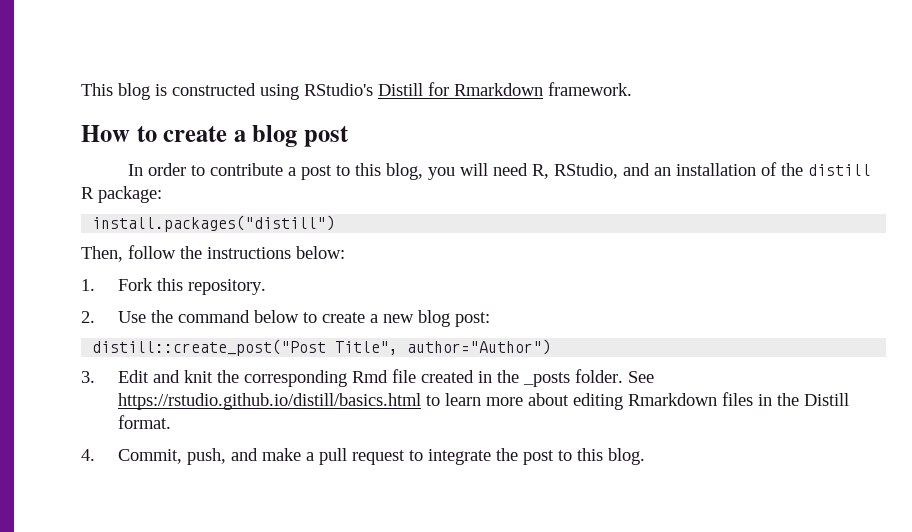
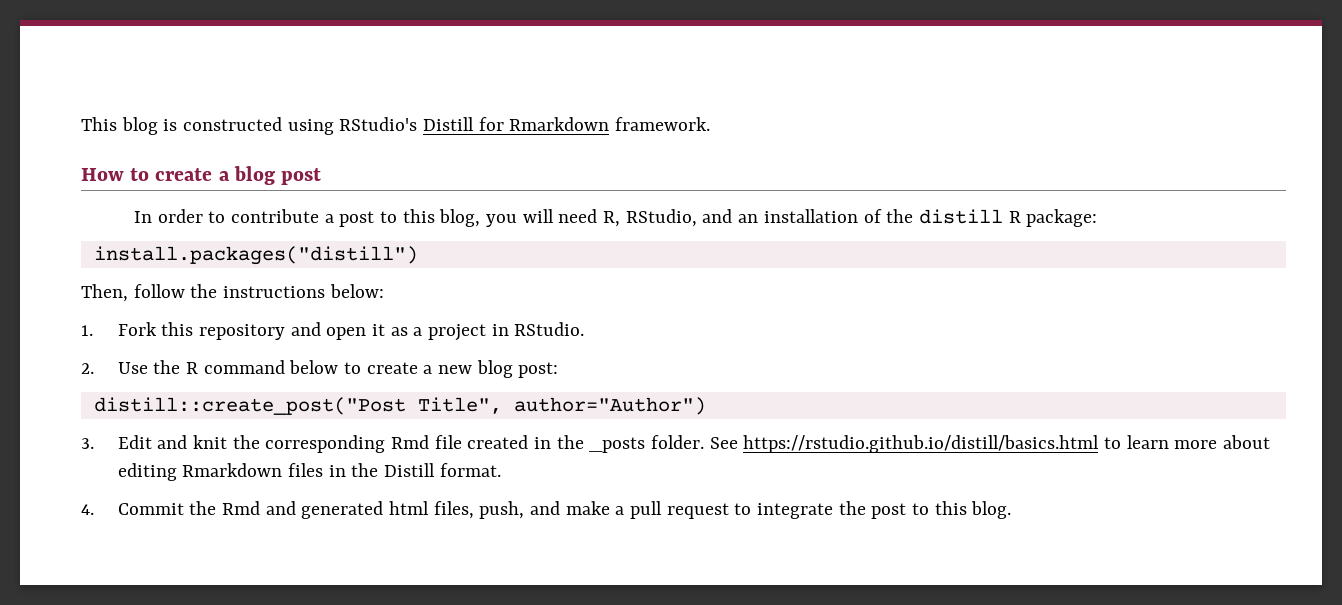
[187,279,266,295] repository. -> [199,322,585,341] repository and open it as a project in RStudio.
(173, 316) none -> [186,362,199,374] R
[117,449,182,464] Commit, -> [117,501,474,519] Commit the Rmd and generated html files,

